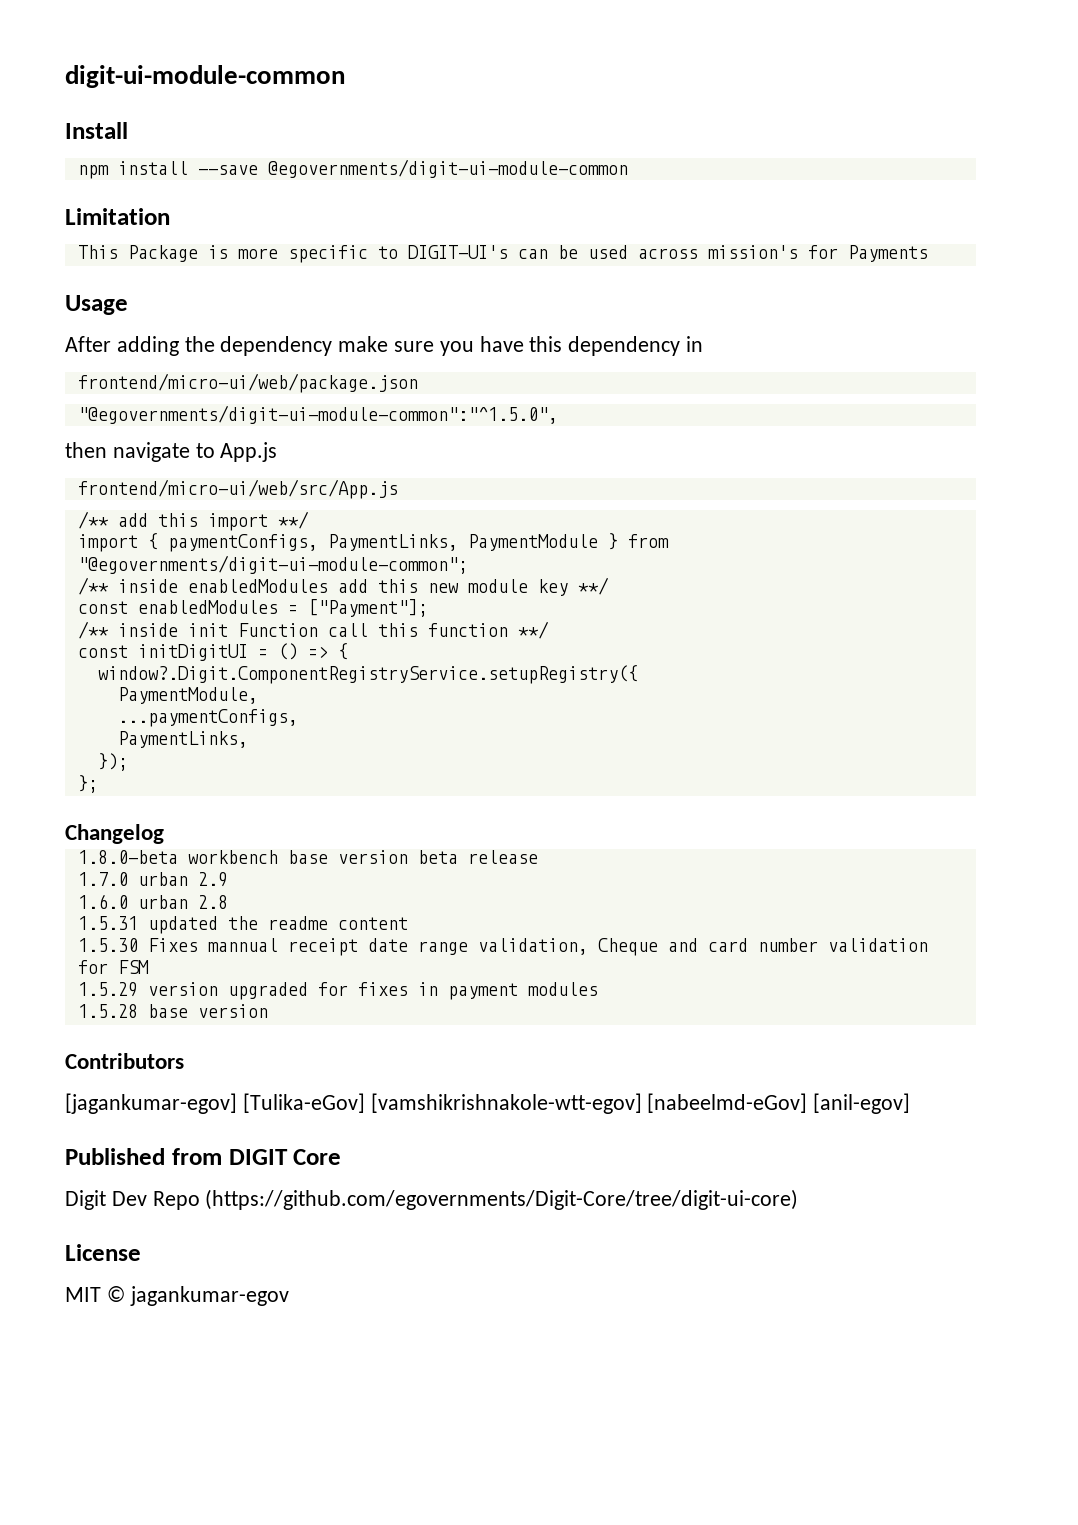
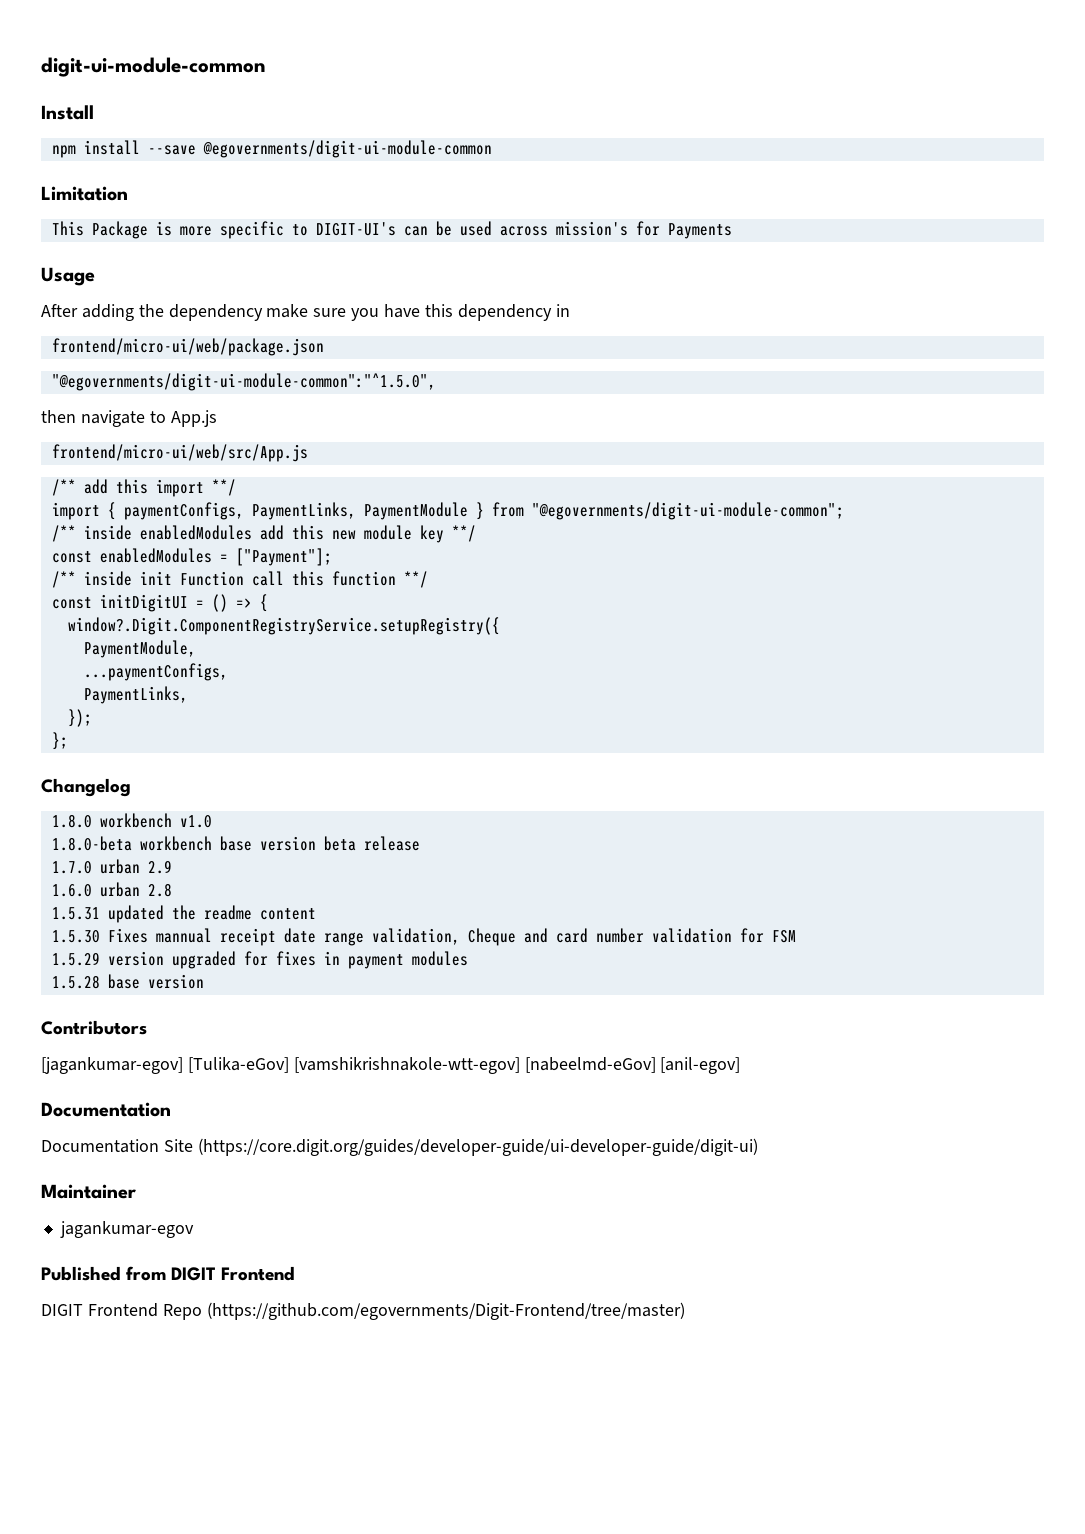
(164, 834) none -> [51,813,212,828] // 1.8.0 workbench v1.0
[65,1148,342,1165] [65,1189,799,1210] [65,1244,141,1261] [65,1286,289,1306] Published from DIGIT Core // Digit Dev Repo (https://github.com/egovernments/Digit-Core/tree/digit-ui-core) // License // MIT © jagankumar-egov -> [41,1102,171,1117] [41,1138,758,1156] [41,1184,136,1199] [59,1221,194,1238] [41,1266,296,1281] [41,1302,685,1320] Documentation // Documentation Site (https://core.digit.org/guides/developer-guide/ui-developer-guide/digit-ui) // Maintainer // jagankumar-egov // Published from DIGIT Frontend // DIGIT Frontend Repo (https://github.com/egovernments/Digit-Frontend/tree/master)

